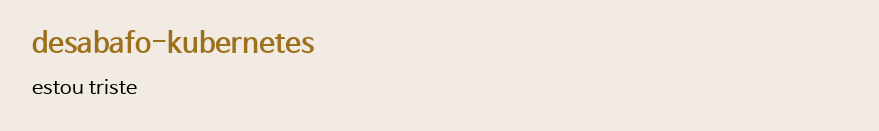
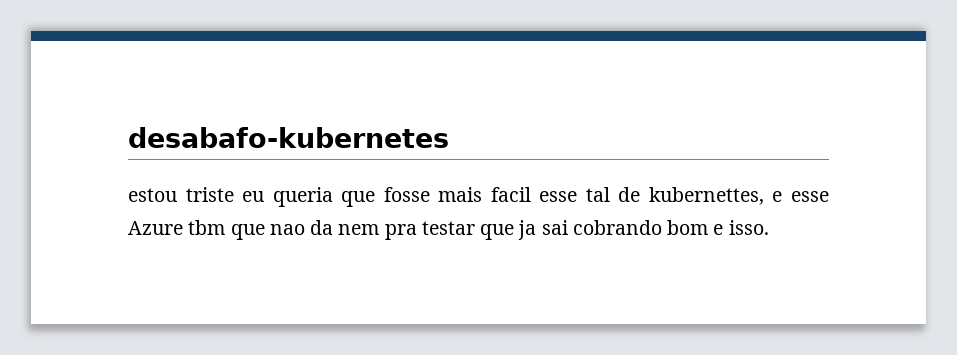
(138, 87) none -> [242,187,830,207] [128,220,769,240] eu queria que fosse mais facil esse tal de kubernettes, e esse Azure tbm que nao da nem pra testar que ja sai cobrando bom e isso.

